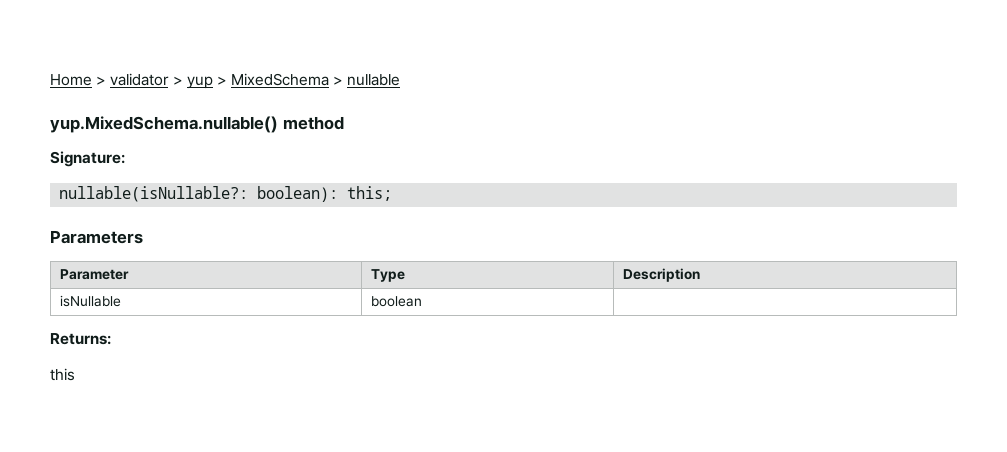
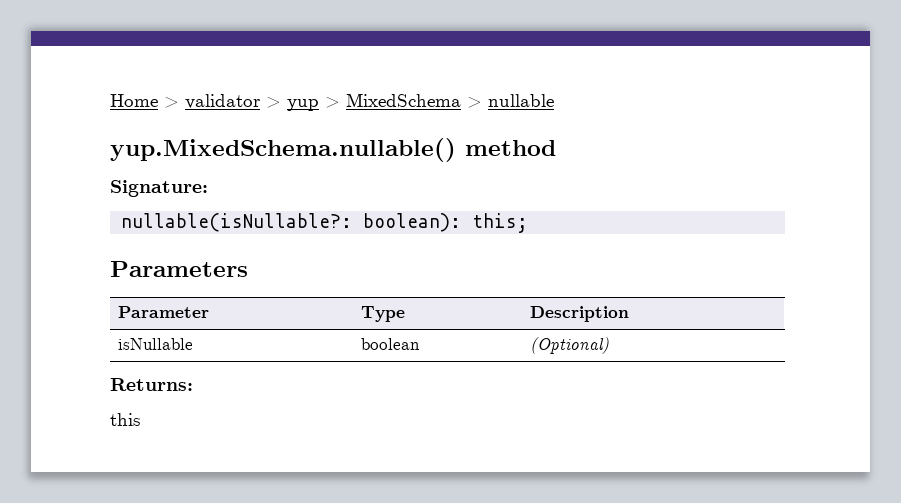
(423, 301) none -> [530,337,610,354] (Optional)

